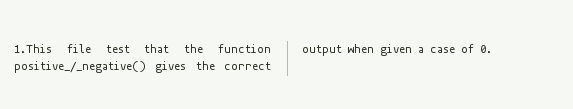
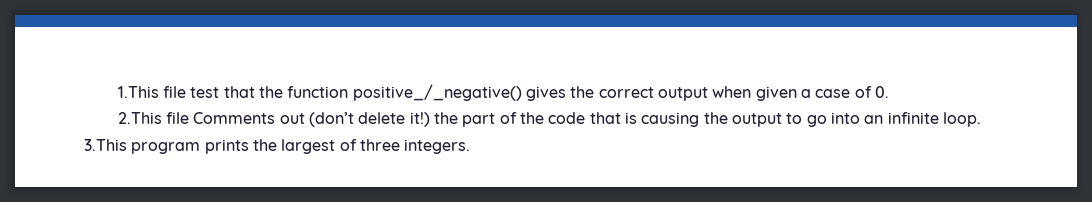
(492, 49) none -> [117,112,981,127] [84,139,471,154] // 2.This file Comments out (don’t delete it!) the part of the code that is causing the output to go into an infinite loop. // 3.This program prints the largest of three integers.

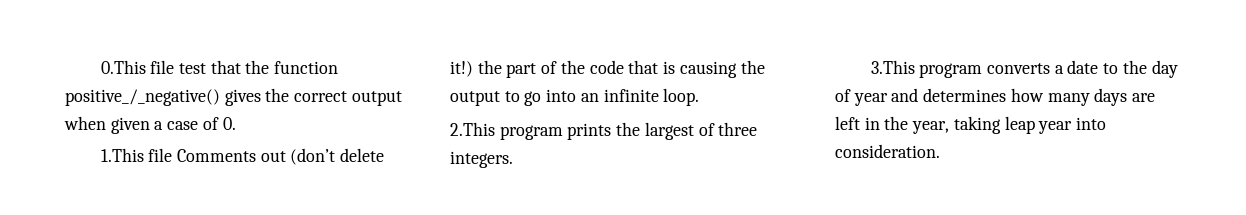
[117,86,159,98] 1.This -> [100,60,146,74] 0.This
[117,112,162,124] 2.This -> [100,148,144,162] 1.This
[84,139,127,151] 3.This -> [450,122,495,136] 2.This
(471, 146) none -> [870,60,1178,78] [835,88,1156,106] [835,116,1107,134] [835,144,940,158] // 3.This program converts a date to the day of year and determines how many days are left in the year, taking leap year into consideration.

